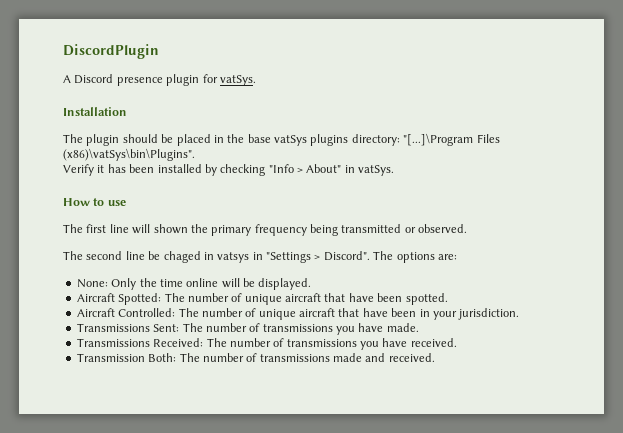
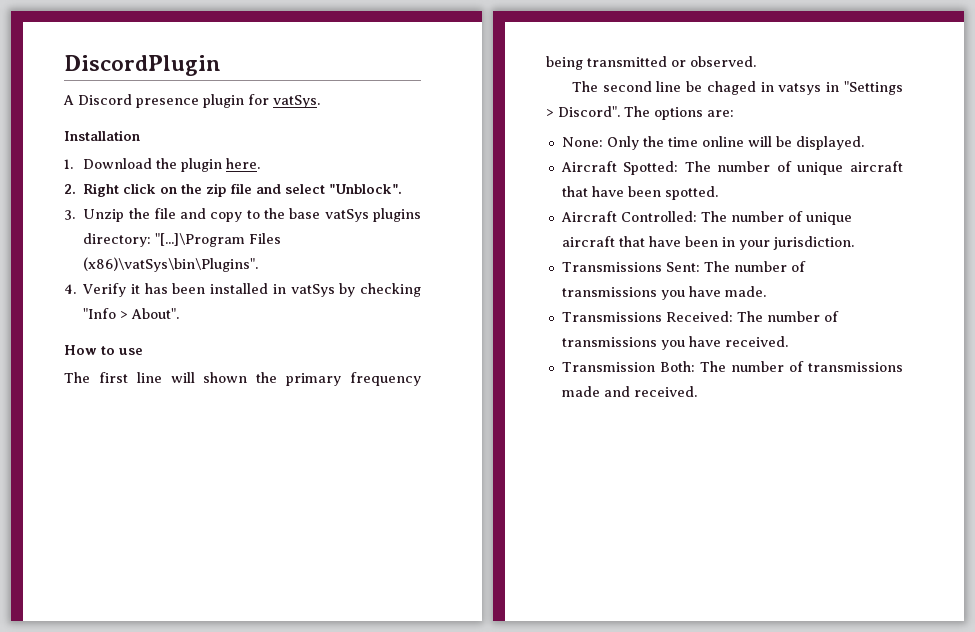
[63,134,224,146] The plugin should be placed in -> [64,158,261,172] [64,183,403,197] [64,208,260,222] 1. Download the plugin here. // 2. Right click on the zip file and select "Unblock". // 3. Unzip the file and copy to
(195, 154) none -> [64,284,76,294] 4.
(202, 168) none -> [272,284,335,297] in vatSys
[306,164,395,176] About" in vatSys. -> [131,308,180,319] About".

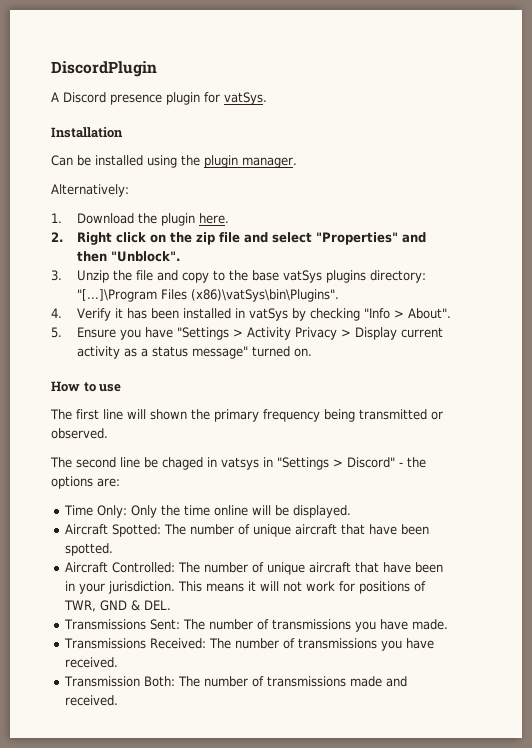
(140, 135) none -> [51,155,297,168] [51,184,129,197] // Can be installed using the plugin manager. // Alternatively:
(326, 189) none -> [315,232,426,245] [76,251,107,262] "Properties" and then
(180, 313) none -> [51,327,443,340] [76,346,312,359] // 5. Ensure you have "Settings > Activity Privacy > Display current activity as a status message" turned on.
[558,106,650,117] Discord". The -> [347,457,426,468] Discord" - the
[561,137,603,147] None: -> [64,505,128,518] Time Only:
(854, 243) none -> [178,581,427,594] [64,600,172,612] This means it will not work for positions of TWR, GND & DEL.

